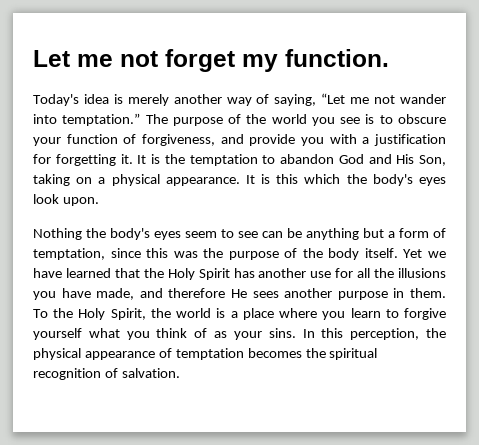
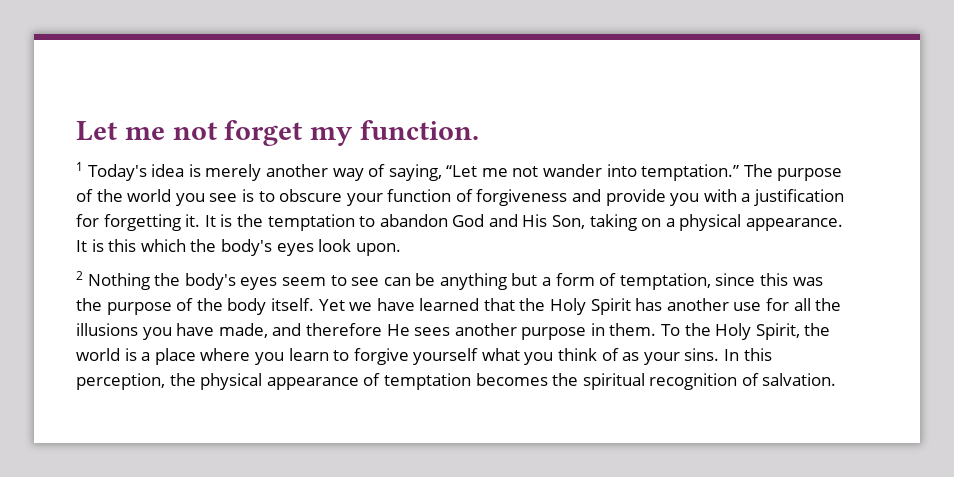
(389, 58) none -> [76,162,83,171] 1
[142,134,215,146] forgiveness, -> [476,189,568,206] forgiveness
(99, 201) none -> [76,271,83,280] 2

